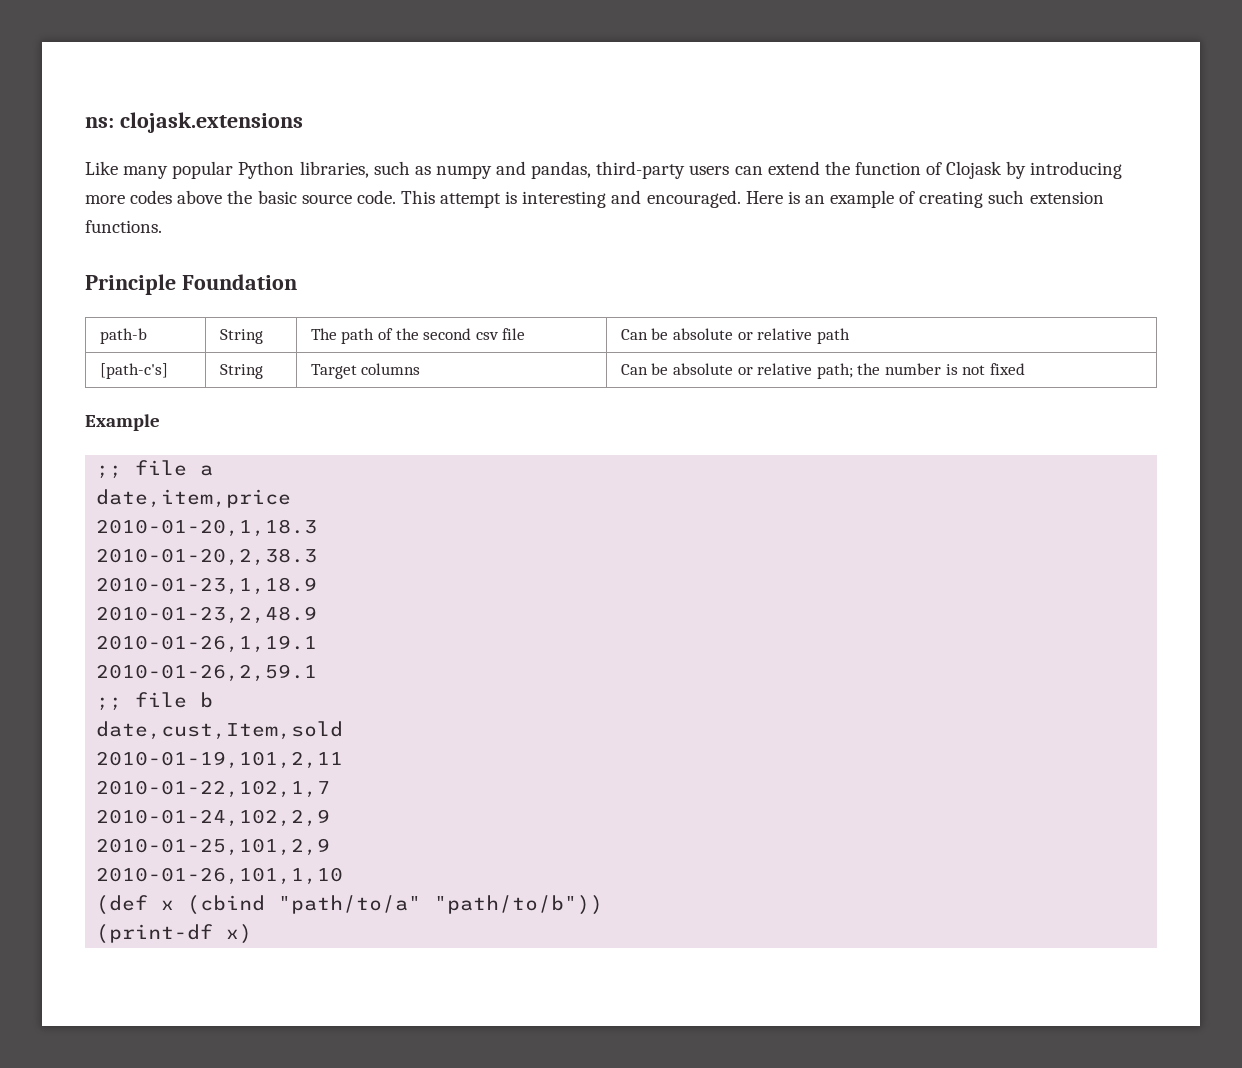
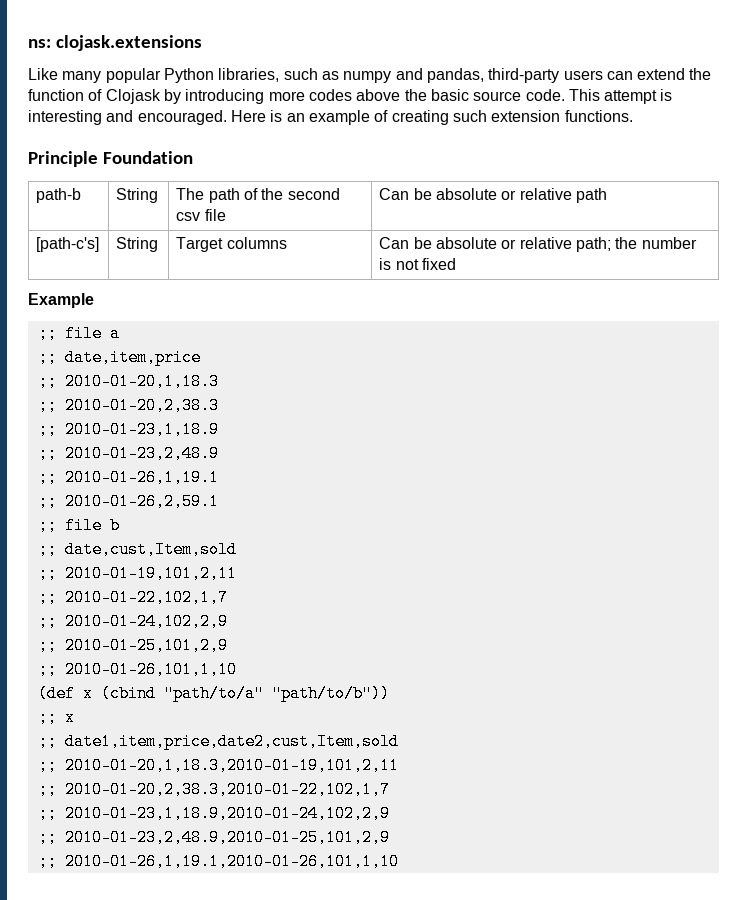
(214, 470) none -> [37,349,57,366] ;;
(292, 498) none -> [37,373,57,390] ;;
(318, 528) none -> [37,397,57,414] ;;
(318, 557) none -> [37,421,57,438] ;;
(318, 586) none -> [37,445,57,462] ;;
(318, 615) none -> [37,469,57,486] ;;
(318, 644) none -> [37,493,57,510] ;;
(214, 700) none -> [37,541,57,558] ;;
(344, 730) none -> [37,565,57,582] ;;
(344, 760) none -> [37,589,57,606] ;;
(331, 789) none -> [37,613,57,630] ;;
(331, 818) none -> [37,637,57,654] ;;
(331, 847) none -> [37,661,57,678] ;;
[96,924,253,944] (print-df x) -> [37,709,75,726] [37,733,399,750] [37,757,399,774] [37,781,390,798] [37,805,390,822] [37,829,390,846] [37,853,399,870] ;; x // ;; date1,item,price,date2,cust,Item,sold // ;; 2010-01-20,1,18.3,2010-01-19,101,2,11 // ;; 2010-01-20,2,38.3,2010-01-22,102,1,7 // ;; 2010-01-23,1,18.9,2010-01-24,102,2,9 // ;; 2010-01-23,2,48.9,2010-01-25,101,2,9 // ;; 2010-01-26,1,19.1,2010-01-26,101,1,10

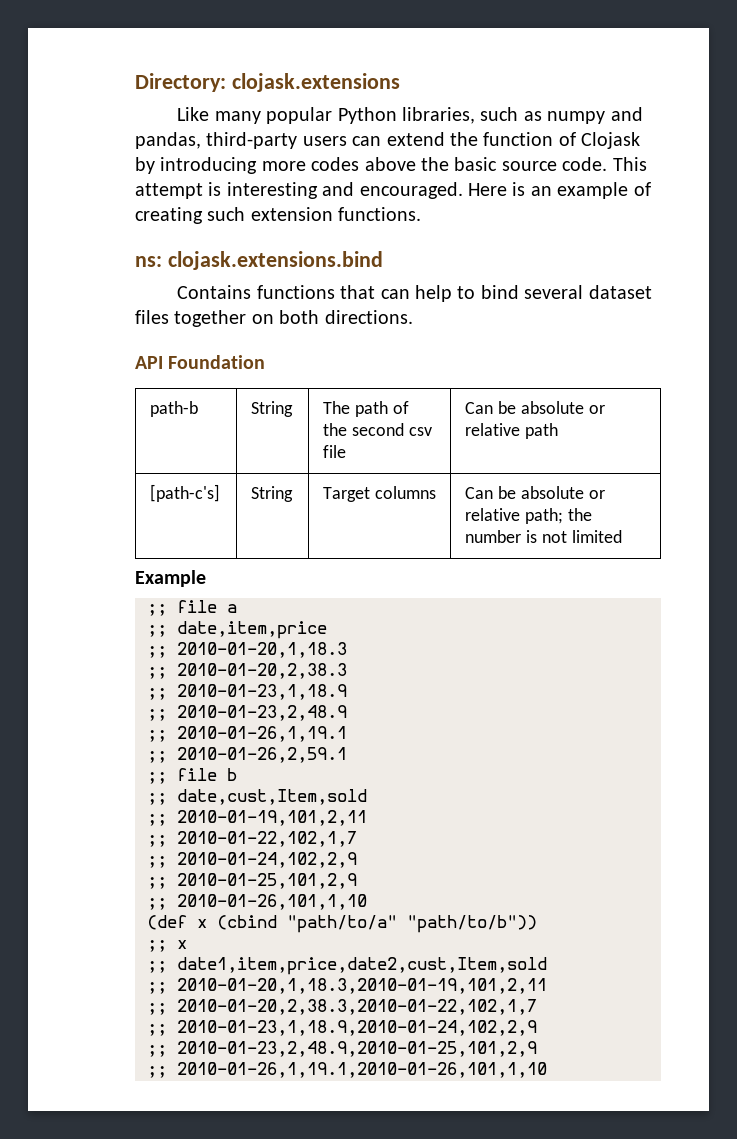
[28,39,51,48] ns: -> [135,73,226,92] Directory:
[28,151,98,167] Principle -> [135,251,383,270] [177,285,652,302] [135,310,413,327] [135,356,163,369] ns: clojask.extensions.bind // Contains functions that can help to bind several dataset files together on both directions. // API
[422,258,457,270] fixed -> [571,530,622,543] limited

